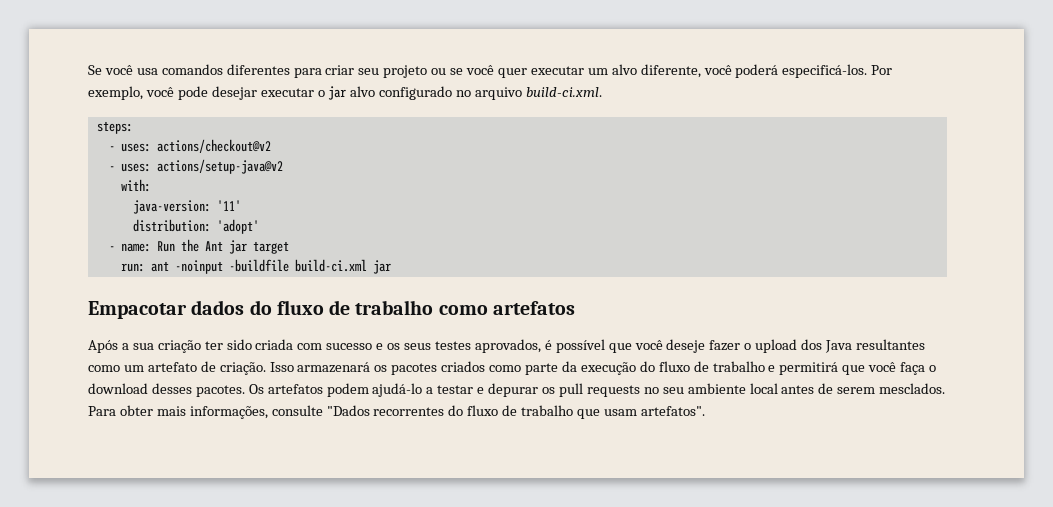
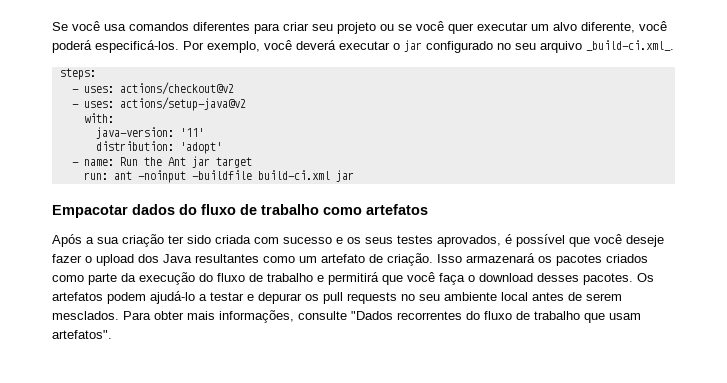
[177,86,257,100] pode desejar -> [296,40,336,50] deverá
[350,86,376,97] alvo -> (422, 46) none
[475,87,603,100] arquivo build-ci.xml. -> [515,40,674,53] seu arquivo _build-ci.xml_.

